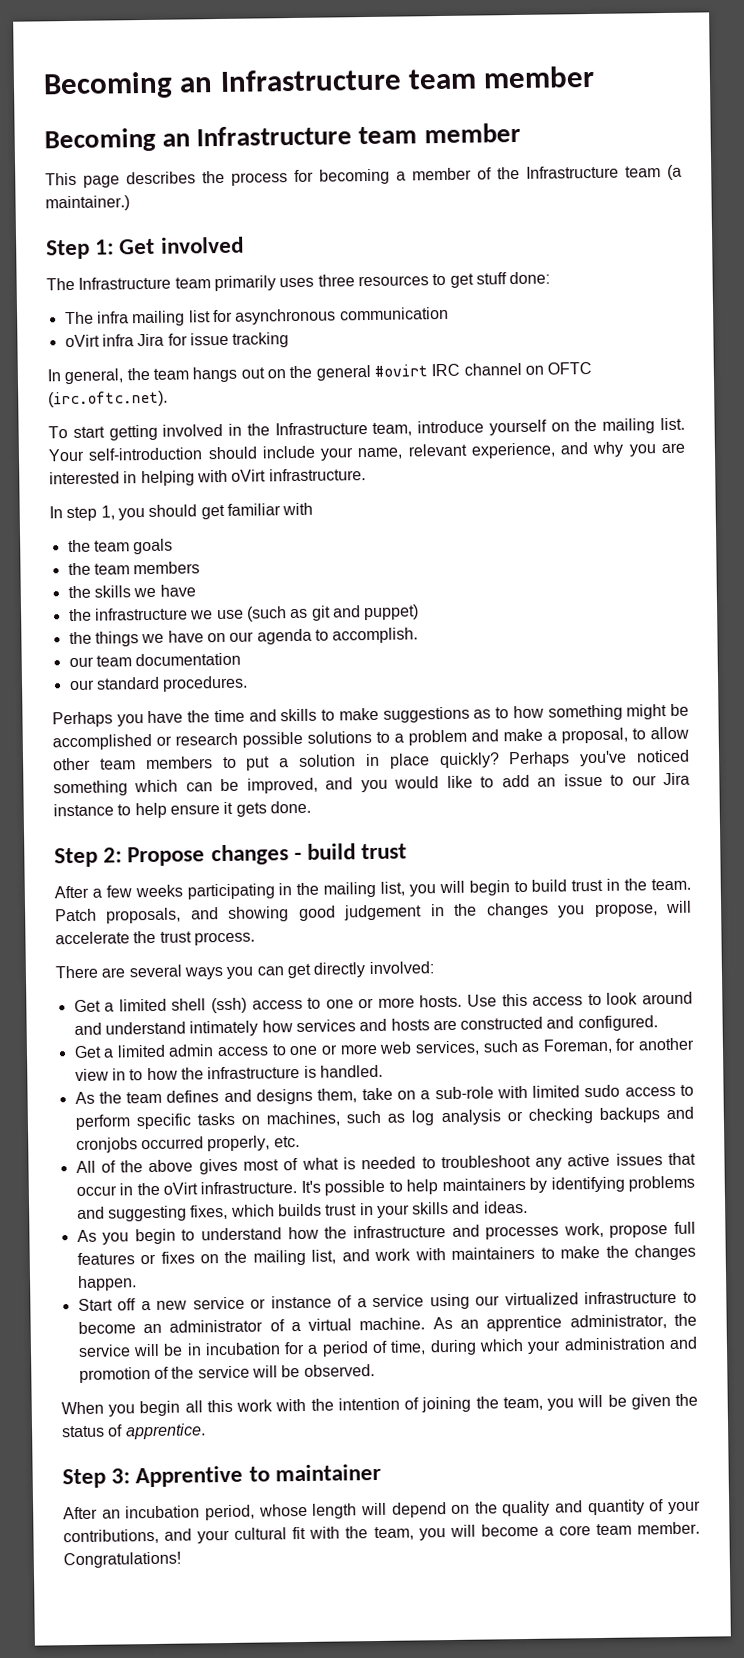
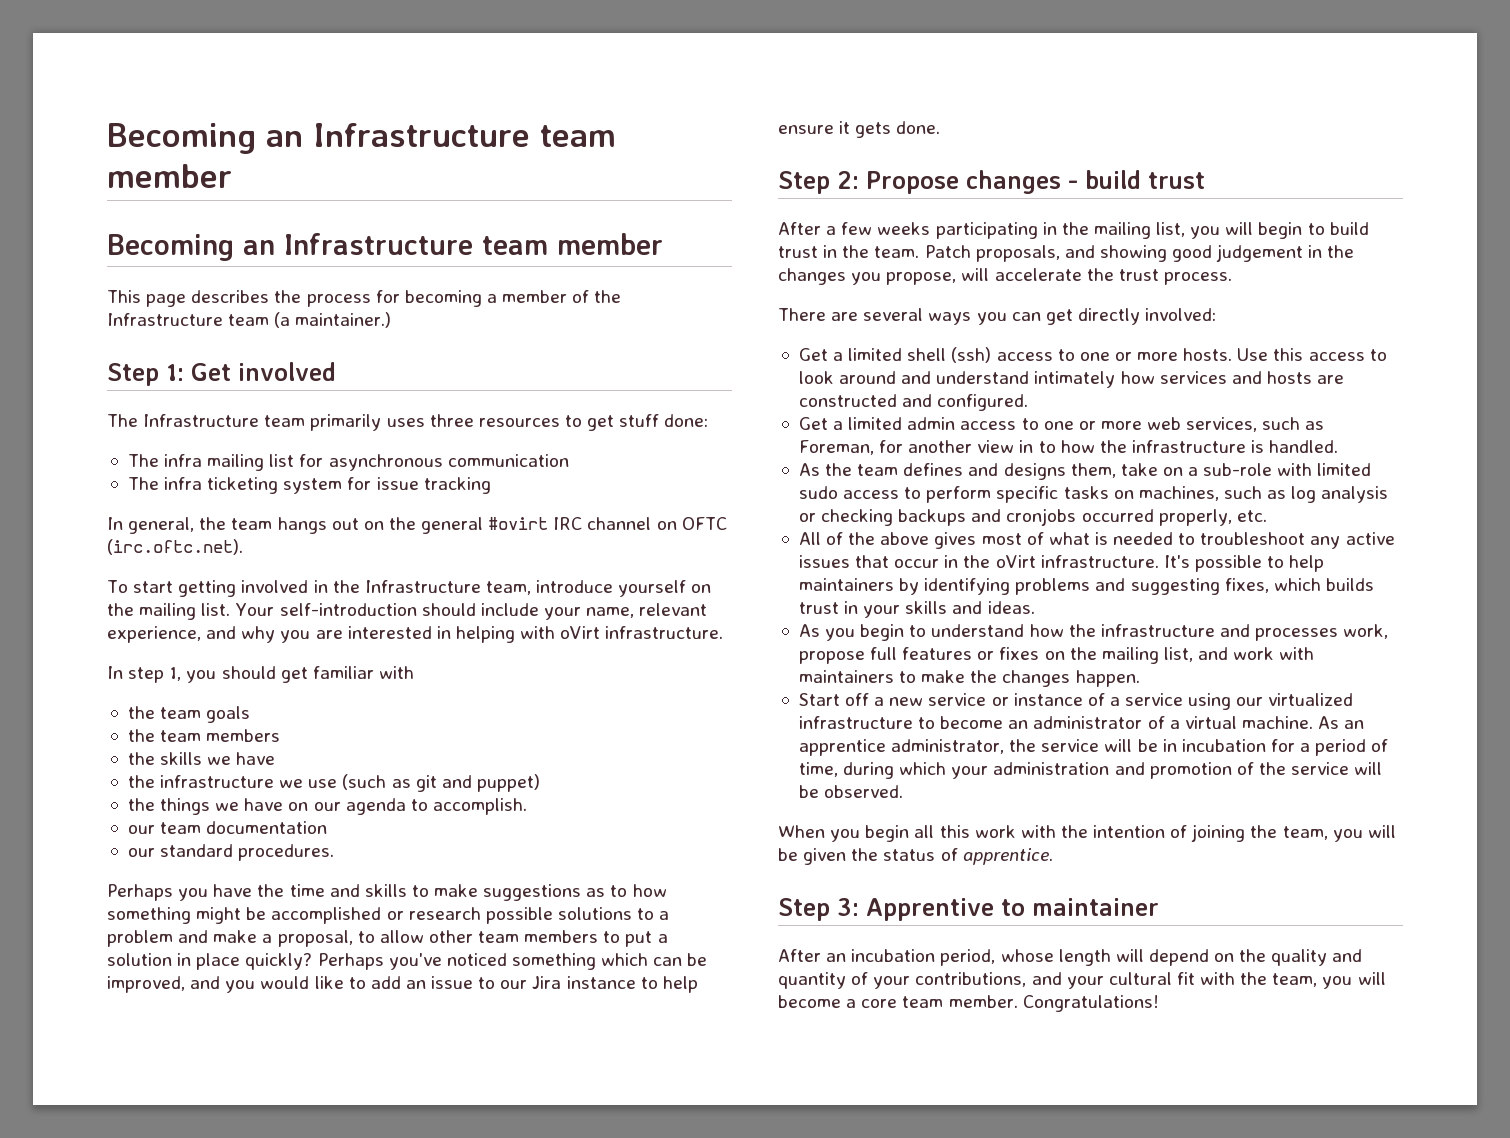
[64,333,165,348] oVirt infra Jira -> [127,477,343,494] The infra ticketing system

